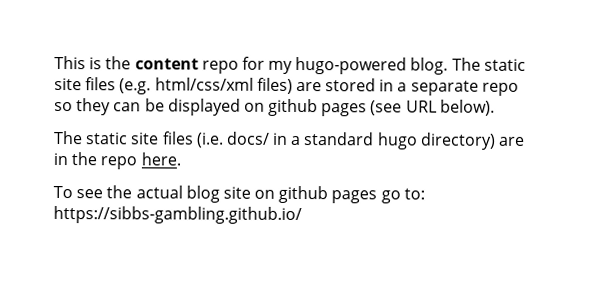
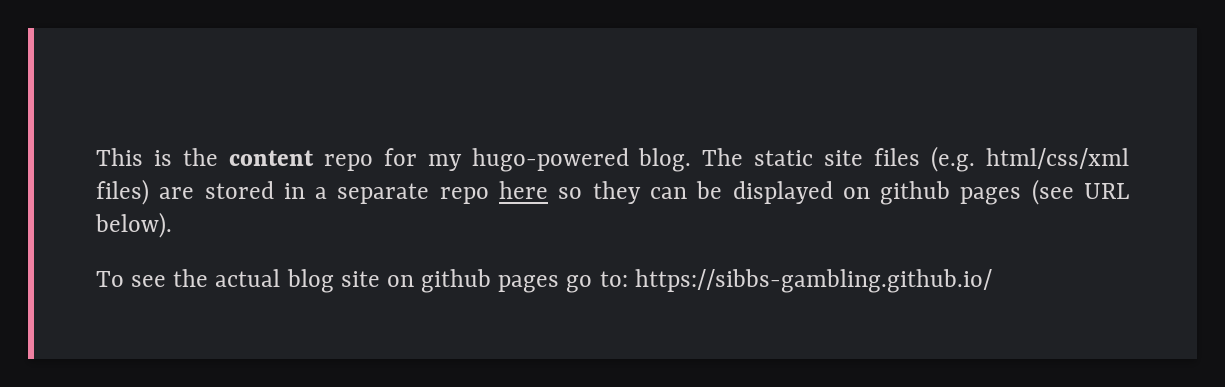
(519, 89) none -> [499,181,549,199] here
[54,130,526,150] [53,152,181,170] // The static site files (i.e. docs/ in a standard hugo directory) are in the repo here. -> (172, 225) none

